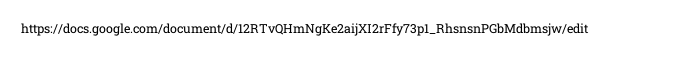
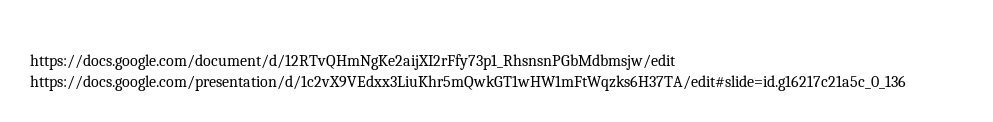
(589, 29) none -> [30,75,906,91] https://docs.google.com/presentation/d/1c2vX9VEdxx3LiuKhr5mQwkGT1wHW1mFtWqzks6H37TA/edit#slide=id.g16217c21a5c_0_136

